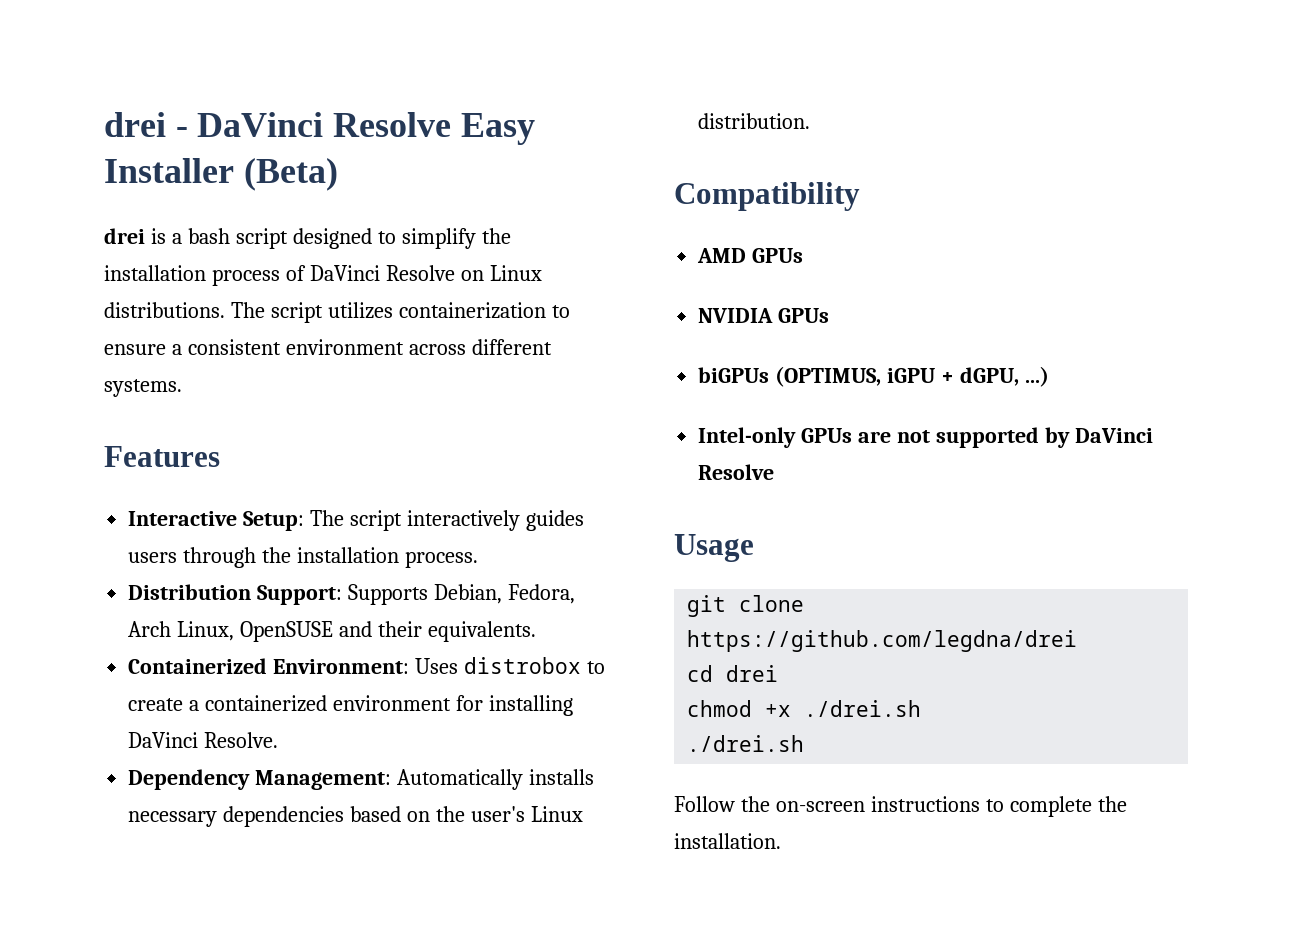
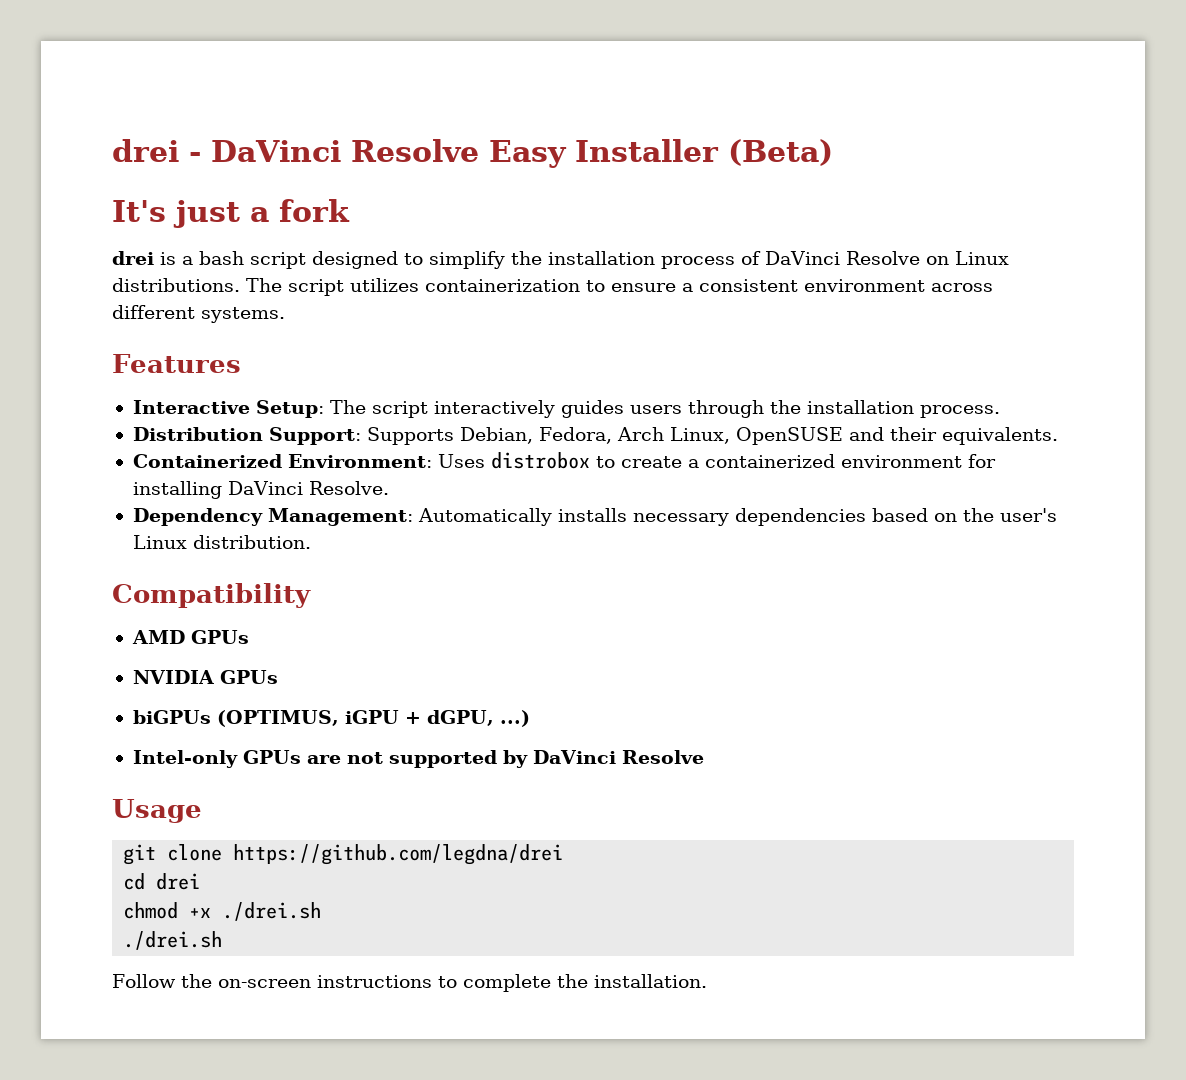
(338, 174) none -> [112,199,350,228] // It's just a fork

